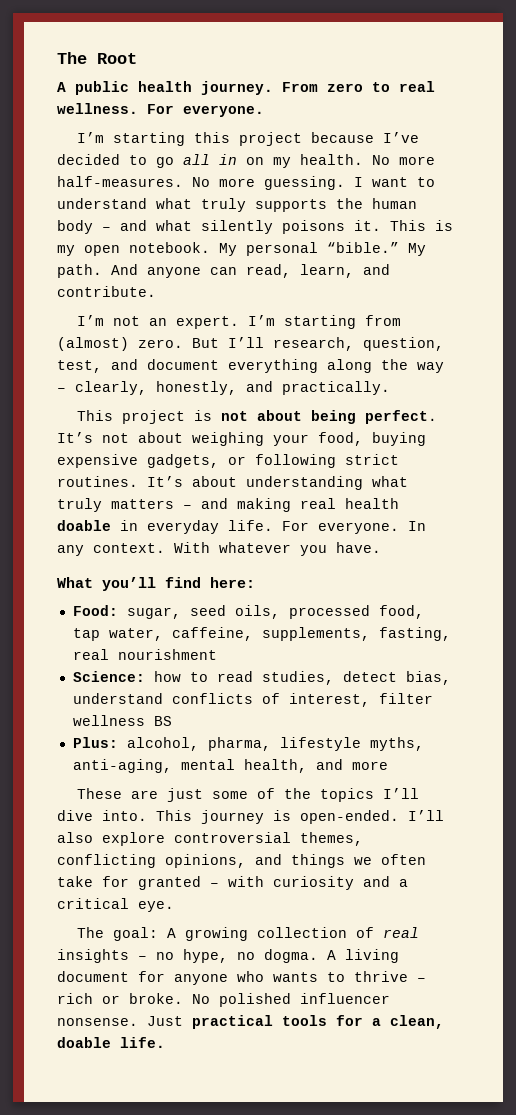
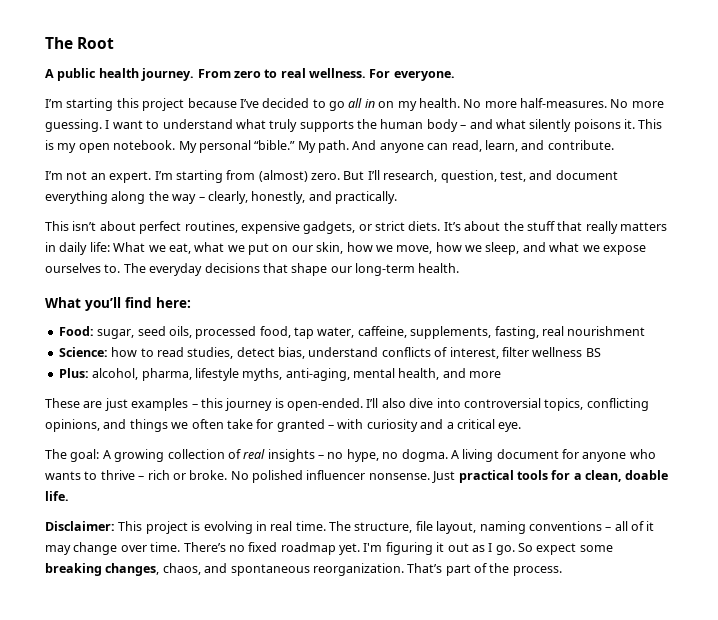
[122,410,438,424] [57,432,426,446] [57,454,399,468] [57,476,408,490] [57,498,399,512] [57,520,426,534] [57,542,381,556] project is not about being perfect. It’s not about weighing your food, buying expensive gadgets, or following strict routines. It’s about understanding what truly matters – and making real health doable in everyday life. For everyone. In any context. With whatever you have. -> [72,221,667,234] [45,242,646,255] [45,263,460,276] isn’t about perfect routines, expensive gadgets, or strict diets. It’s about the stuff that really matters in daily life: What we eat, what we put on our skin, how we move, how we sleep, and what we expose ourselves to. The everyday decisions that shape our long-term health.
[212,788,420,802] [57,810,192,821] some of the topics I’ll dive into. This -> [131,398,223,411] examples – this
[102,832,363,846] explore controversial themes, -> [409,398,584,411] dive into controversial topics,
(165, 1042) none -> [45,521,655,534] [45,542,613,555] [45,563,562,576] // Disclaimer: This project is evolving in real time. The structure, file layout, naming conventions – all of it may change over time. There’s no fixed roadmap yet. I'm figuring it out as I go. So expect some breaking changes, chaos, and spontaneous reorganization. That’s part of the process.

